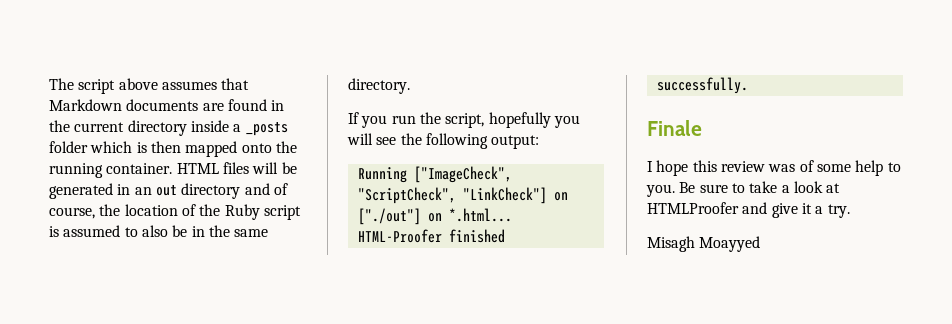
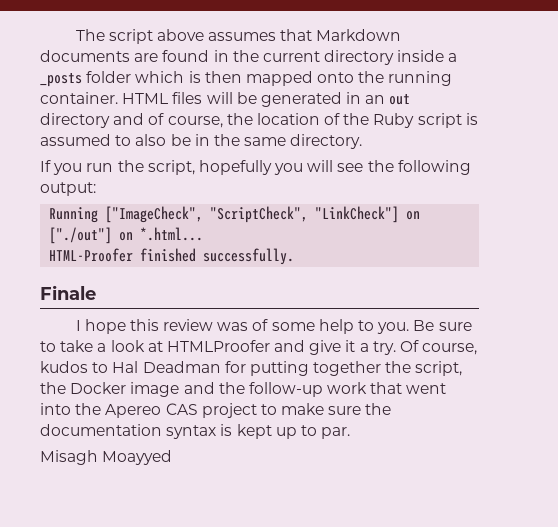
(850, 211) none -> [400,340,478,355] [40,361,463,376] [40,382,447,397] [40,403,392,418] [40,424,351,439] Of course, kudos to Hal Deadman for putting together the script, the Docker image and the follow-up work that went into the Apereo CAS project to make sure the documentation syntax is kept up to par.

